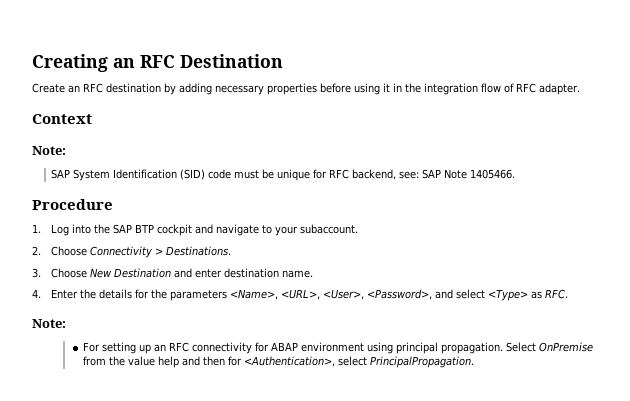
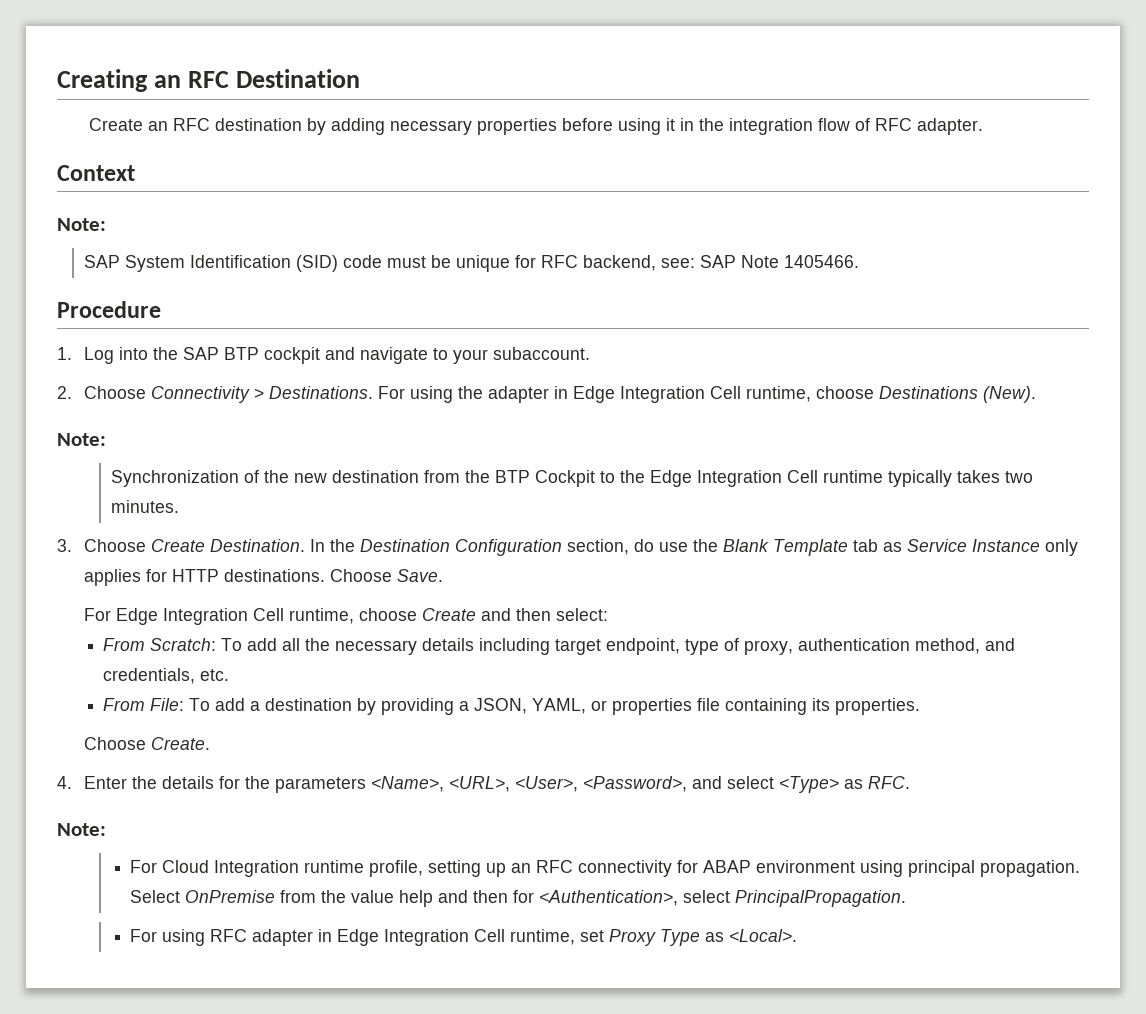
[32,268,314,278] // 3. Choose New Destination and enter destination name. -> [378,386,1037,403] [57,433,106,446] [111,470,1034,487] [111,500,180,513] [57,539,1079,556] [84,569,444,586] [84,608,609,625] [103,638,1016,655] [103,668,230,684] [103,698,921,715] [84,737,211,750] For using the adapter in Edge Integration Cell runtime, choose Destinations (New). // Note: // Synchronization of the new destination from the BTP Cockpit to the Edge Integration Cell runtime typically takes two minutes. // 3. Choose Create Destination. In the Destination Configuration section, do use the Blank Template tab as Service Instance only applies for HTTP destinations. Choose Save. // For Edge Integration Cell runtime, choose Create and then select: // From Scratch: To add all the necessary details including target endpoint, type of proxy, authentication method, and credentials, etc. // From File: To add a destination by providing a JSON, YAML, or properties file containing its properties. // Choose Create.
(100, 347) none -> [162,860,424,877] Cloud Integration runtime profile,
(474, 362) none -> [130,929,798,946] // For using RFC adapter in Edge Integration Cell runtime, set Proxy Type as <Local>.

